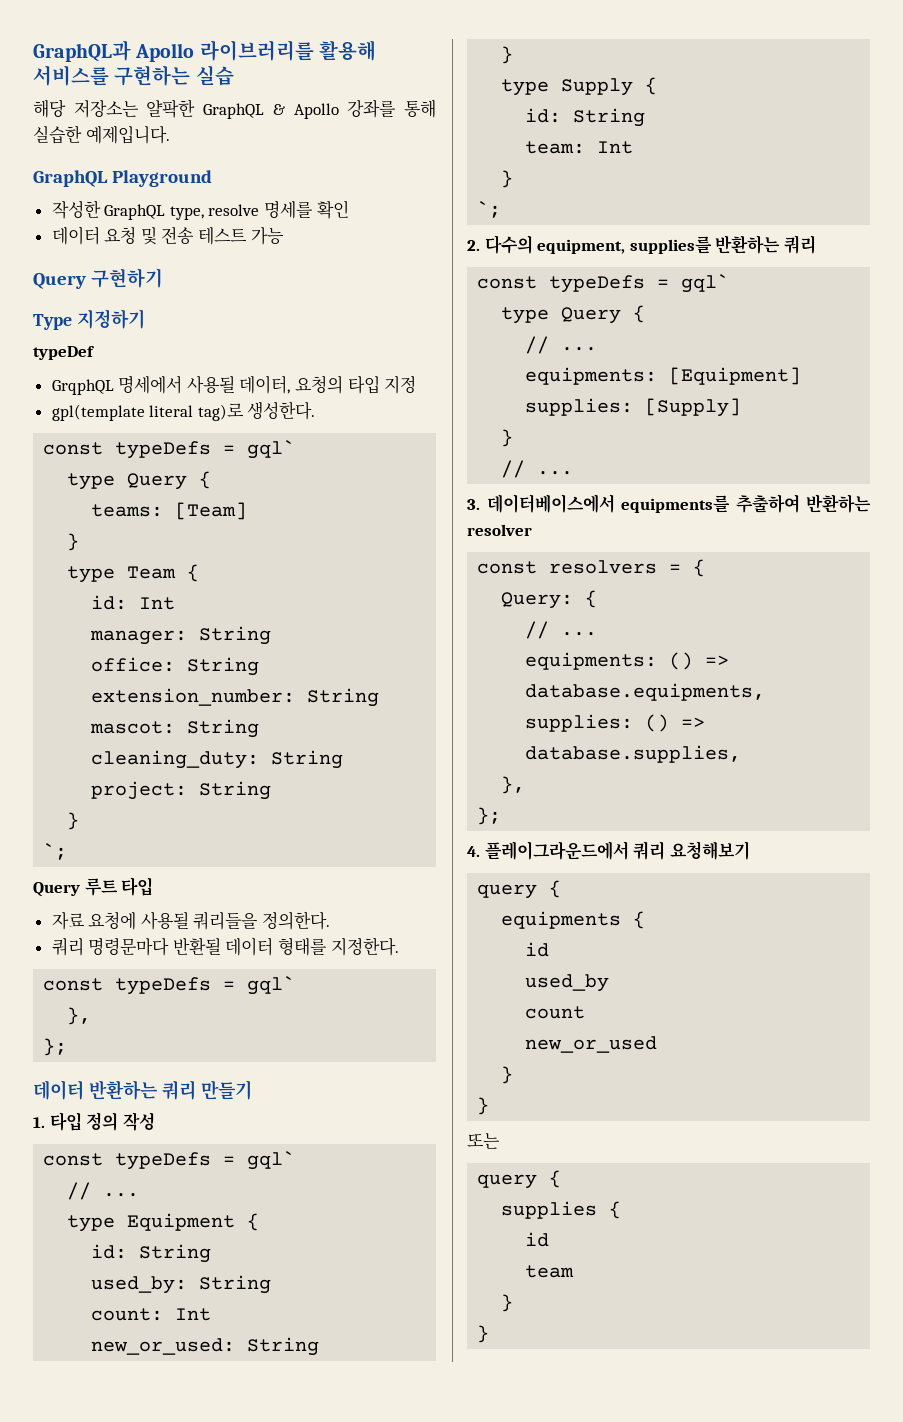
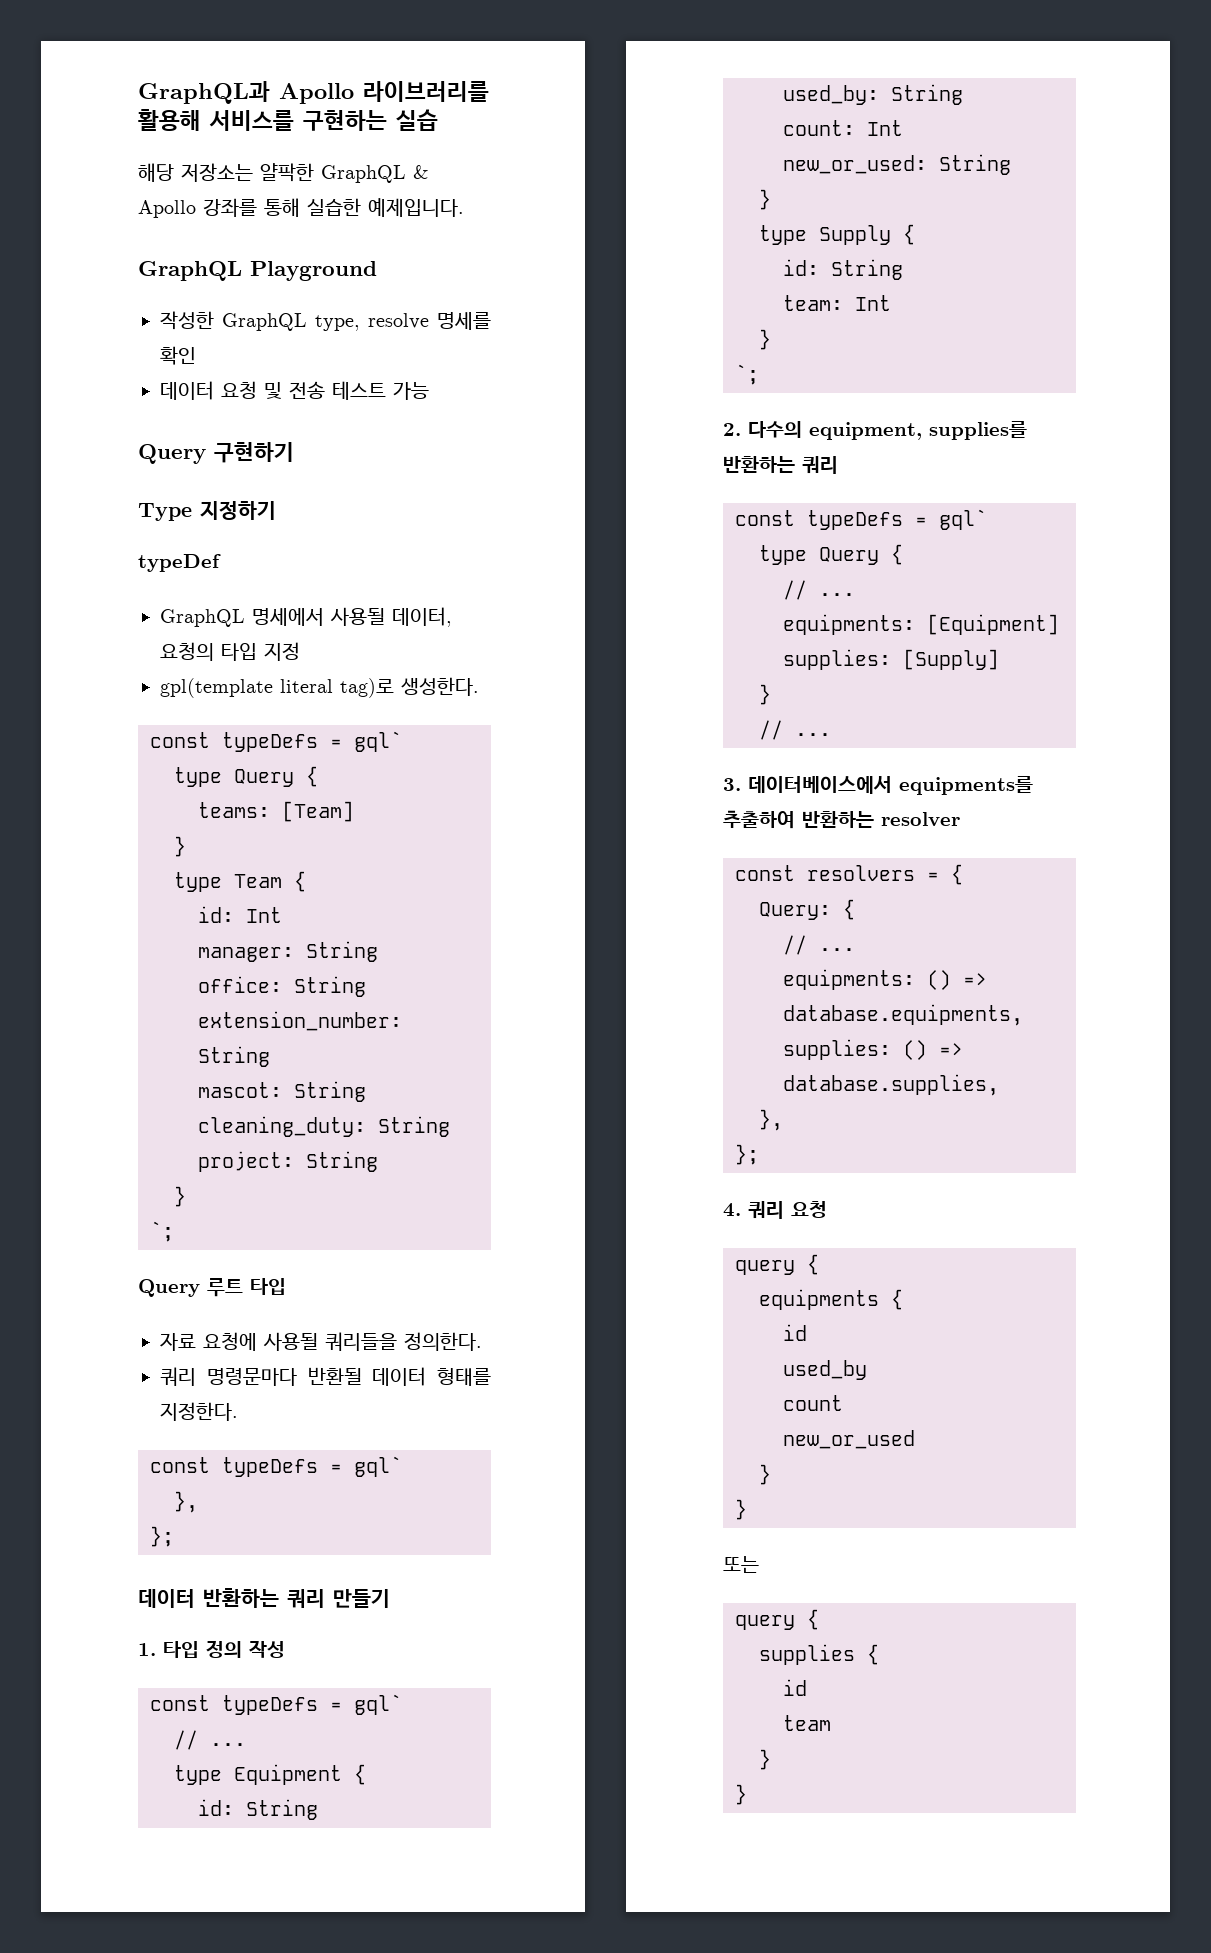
[51,379,114,395] GrqphQL -> [160,609,245,627] GraphQL
[484,841,750,860] 플레이그라운드에서 쿼리 요청해보기 -> [748,1201,827,1219] 쿼리 요청

